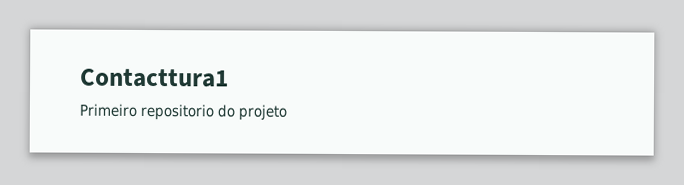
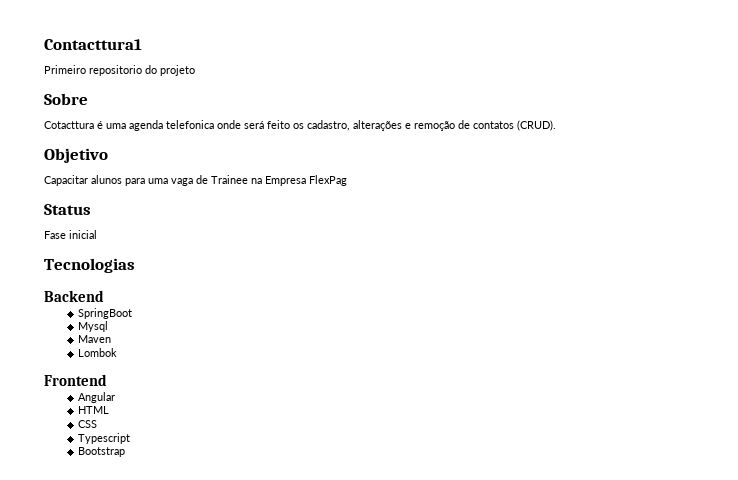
(287, 112) none -> [44,93,88,105] [44,120,556,131] [44,148,108,163] [44,175,347,186] [44,204,91,215] [44,230,97,239] [44,258,135,273] [44,290,104,302] [77,308,132,319] [77,321,108,332] [77,335,111,343] [77,348,117,357] [44,374,107,386] [77,392,115,403] [77,406,109,414] [77,420,97,428] [77,433,130,444] [77,447,125,457] // Sobre // Cotacttura é uma agenda telefonica onde será feito os cadastro, alterações e remoção de contatos (CRUD). // Objetivo // Capacitar alunos para uma vaga de Trainee na Empresa FlexPag // Status // Fase inicial // Tecnologias // Backend // SpringBoot // Mysql // Maven // Lombok // Frontend // Angular // HTML // CSS // Typescript // Bootstrap

